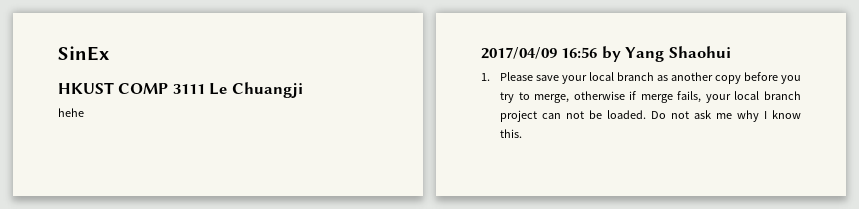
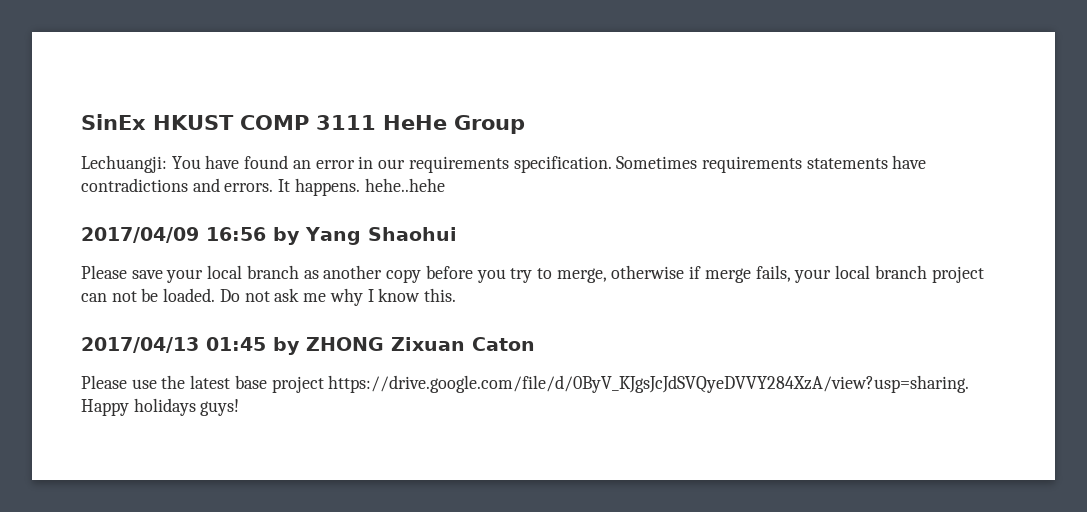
(110, 53) // -> (146, 122) none
[209,82,303,98] [58,108,84,117] Le Chuangji // hehe -> [383,115,525,134] [81,155,927,173] [81,178,445,196] HeHe Group // Lechuangji: You have found an error in our requirements specification. Sometimes requirements statements have contradictions and errors. It happens. hehe..hehe
[481,73,490,81] 1. -> (457, 234) none
(523, 133) none -> [81,337,535,355] [81,375,970,393] [81,398,240,416] // 2017/04/13 01:45 by ZHONG Zixuan Caton // Please use the latest base project https://drive.google.com/file/d/0ByV_KJgsJcJdSVQyeDVVY284XzA/view?usp=sharing. Happy holidays guys!

